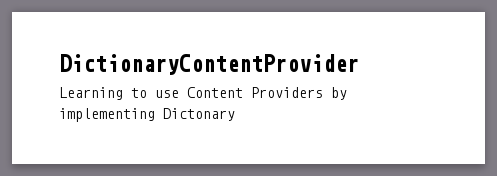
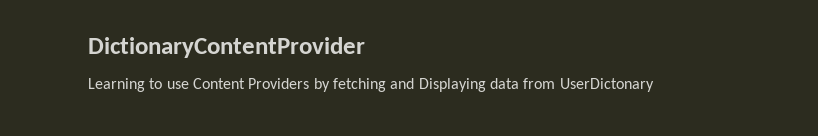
[59,108,235,122] implementing Dictonary -> [332,78,654,92] fetching and Displaying data from UserDictonary

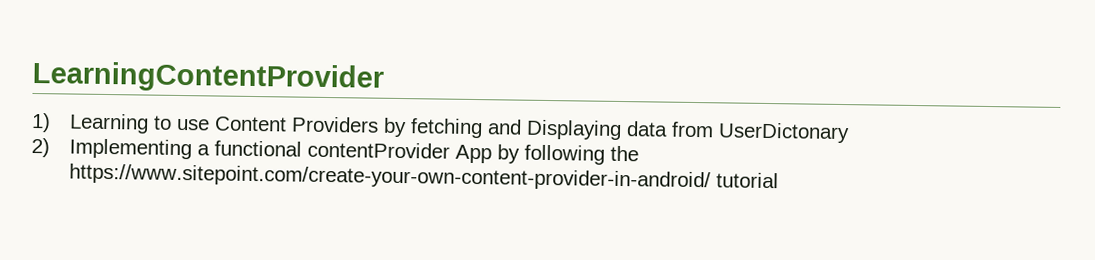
[88,37,365,58] DictionaryContentProvider // -> [32,60,384,94] [31,112,51,133] LearningContentProvider // 1)
(654, 85) none -> [31,137,640,165] [69,163,780,192] // 2) Implementing a functional contentProvider App by following the https://www.sitepoint.com/create-your-own-content-provider-in-android/ tutorial

